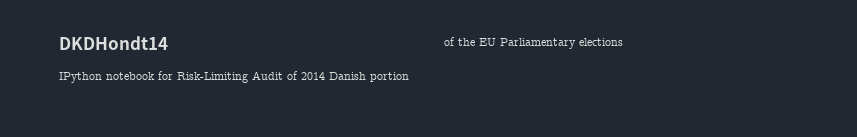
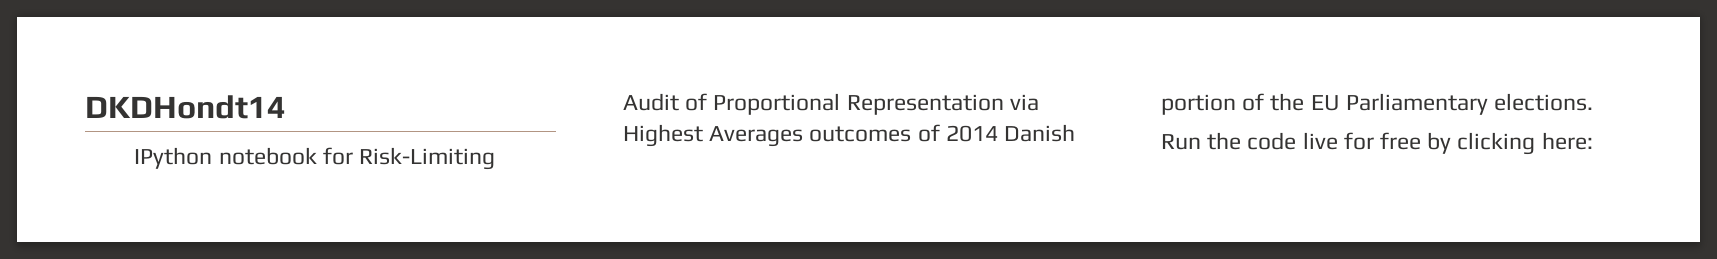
(298, 75) none -> [713,93,1039,115] [623,124,940,147] Proportional Representation via Highest Averages outcomes of
[579,38,623,46] elections -> [1494,93,1594,111] [1161,132,1593,155] elections. // Run the code live for free by clicking here:

